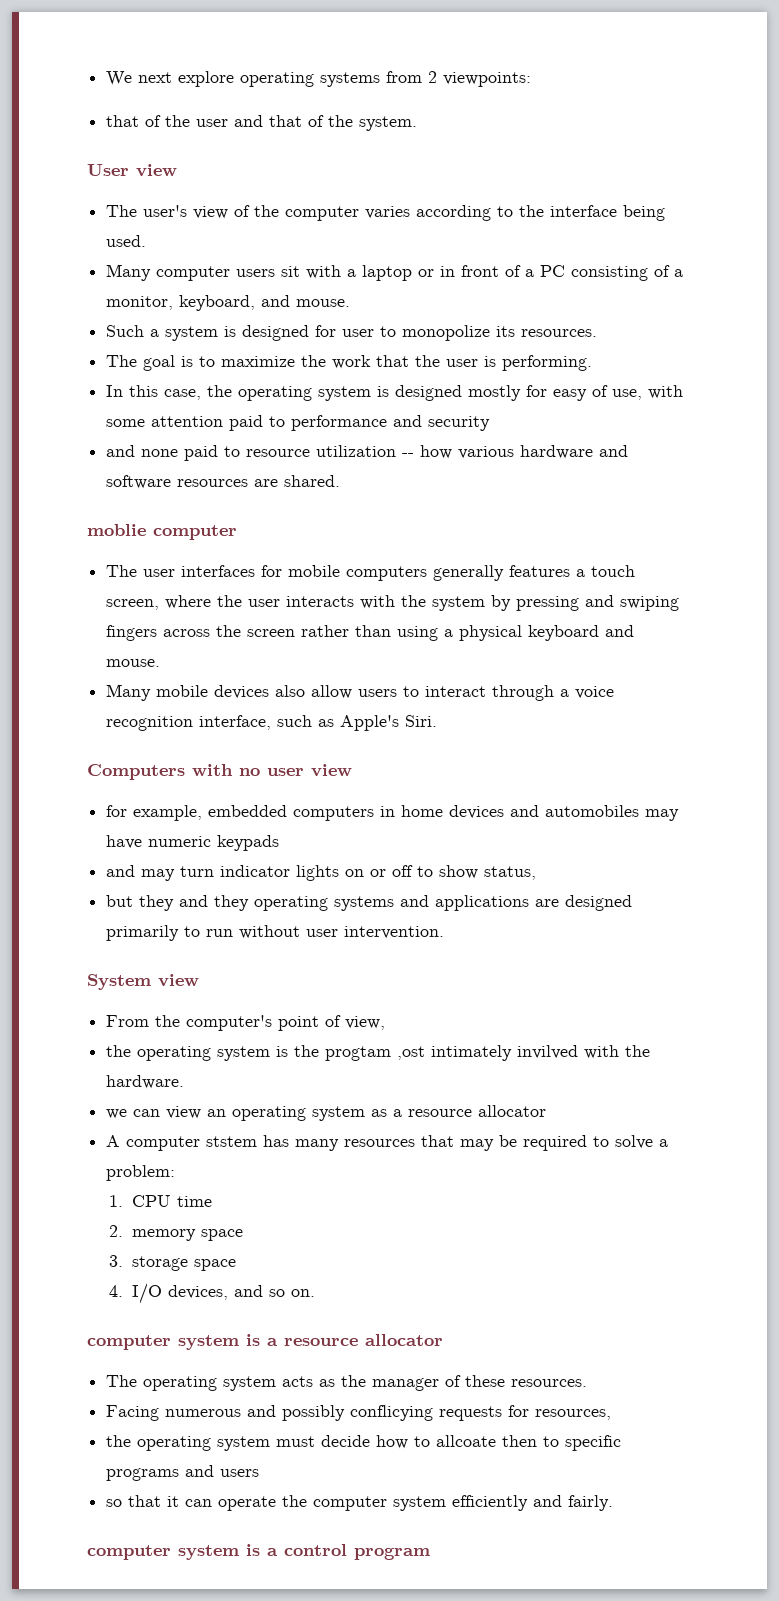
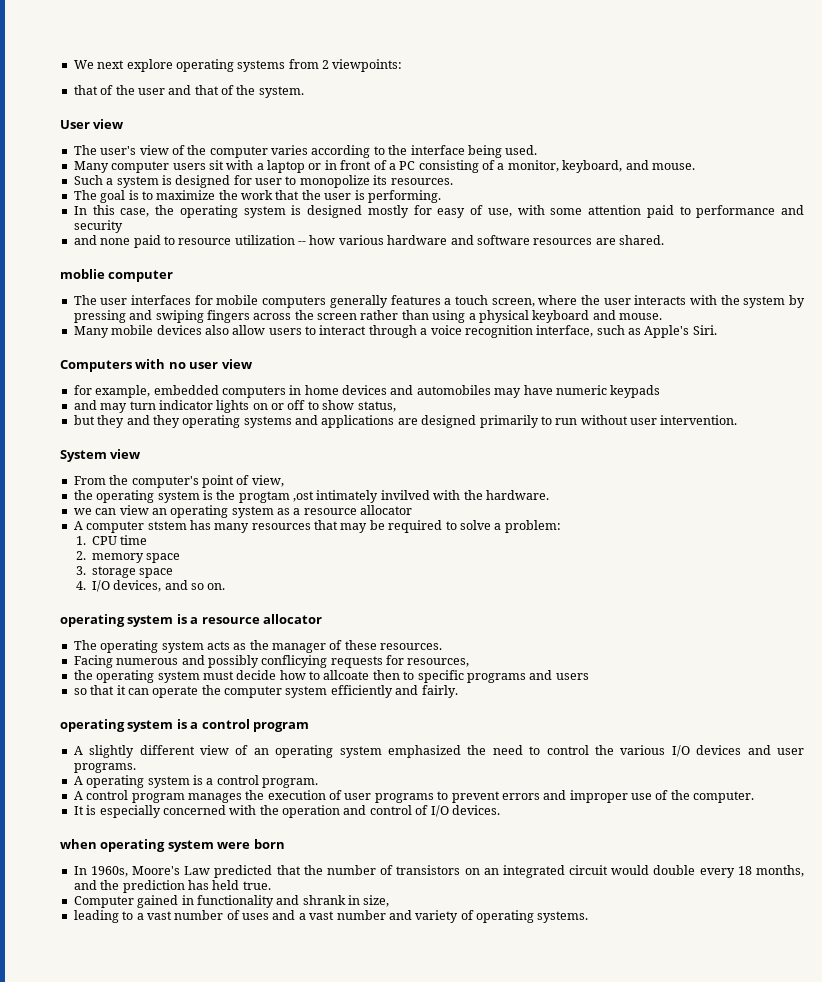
[87,1335,171,1350] computer -> [60,614,125,627] operating
[87,1545,171,1560] computer -> [60,719,125,732] operating
(430, 1553) none -> [73,745,805,758] [73,763,136,773] [73,775,318,788] [73,790,755,803] [73,805,500,818] [60,839,285,852] [73,865,804,878] [73,880,271,893] [73,895,390,908] [73,910,589,923] // A slightly different view of an operating system emphasized the need to control the various I/O devices and user programs. // A operating system is a control program. // A control program manages the execution of user programs to prevent errors and improper use of the computer. // It is especially concerned with the operation and control of I/O devices. // when operating system were born // In 1960s, Moore's Law predicted that the number of transistors on an integrated circuit would double every 18 months, and the prediction has held true. // Computer gained in functionality and shrank in size, // leading to a vast number of uses and a vast number and variety of operating systems.

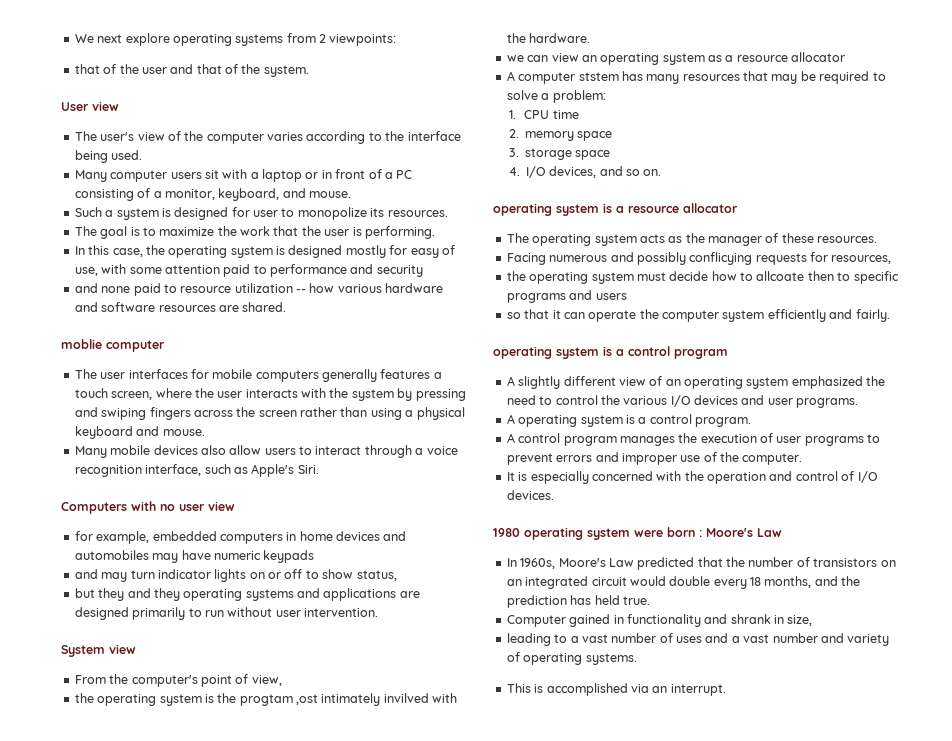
[60,839,97,849] when -> [493,528,520,537] 1980
(285, 844) none -> [699,528,782,537] : Moore's Law
(589, 917) none -> [506,683,726,696] // This is accomplished via an interrupt.

